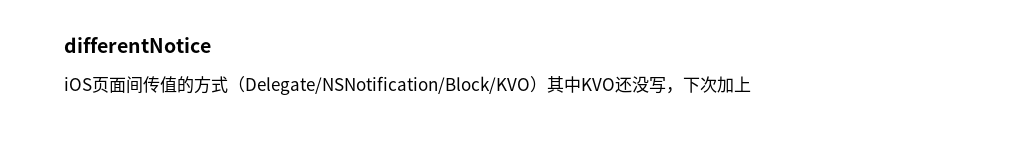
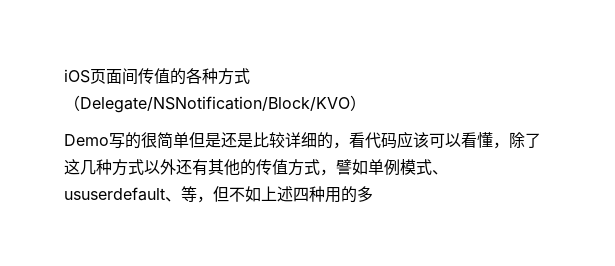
[64,37,211,53] differentNotice // -> (64, 76) none
(194, 85) none -> [186,68,218,84] 各种
[547,76,751,94] 其中KVO还没写，下次加上 -> [64,131,541,149] [64,159,448,176] [64,186,373,203] // Demo写的很简单但是还是比较详细的，看代码应该可以看懂，除了这几种方式以外还有其他的传值方式，譬如单例模式、ususerdefault、等，但不如上述四种用的多

